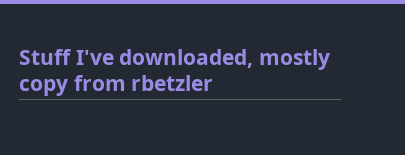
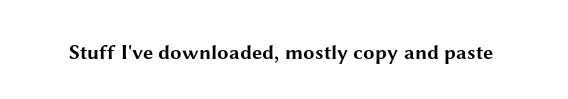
[73,75,214,91] from rbetzler -> [403,45,494,64] and paste

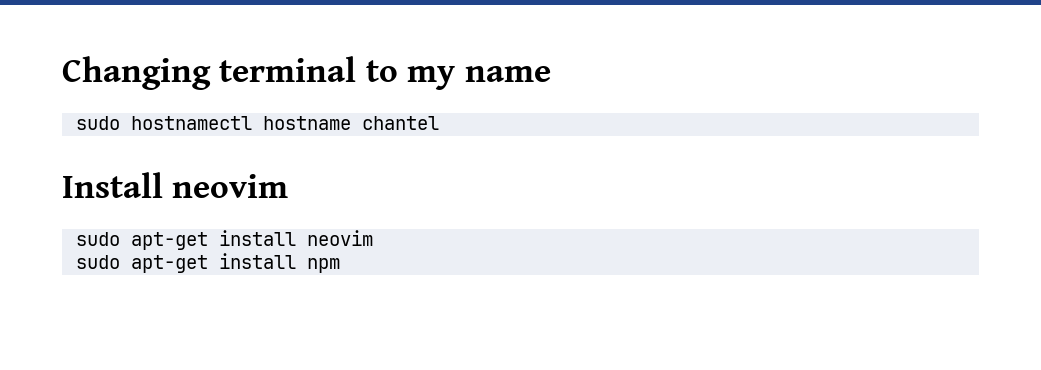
[69,45,494,64] Stuff I've downloaded, mostly copy and paste -> [62,56,551,90] [75,116,439,130] [62,172,289,198] [75,230,373,250] [75,253,340,273] Changing terminal to my name // sudo hostnamectl hostname chantel // Install neovim // sudo apt-get install neovim // sudo apt-get install npm

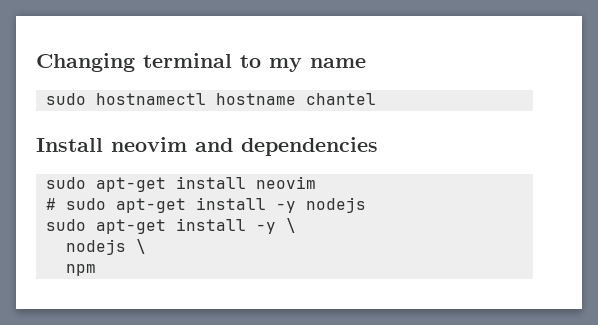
(289, 186) none -> [195,137,378,156] and dependencies
[75,253,296,273] sudo apt-get install -> [45,197,366,213] [45,218,296,234] [65,239,146,255] # sudo apt-get install -y nodejs // sudo apt-get install -y \ // nodejs \ //

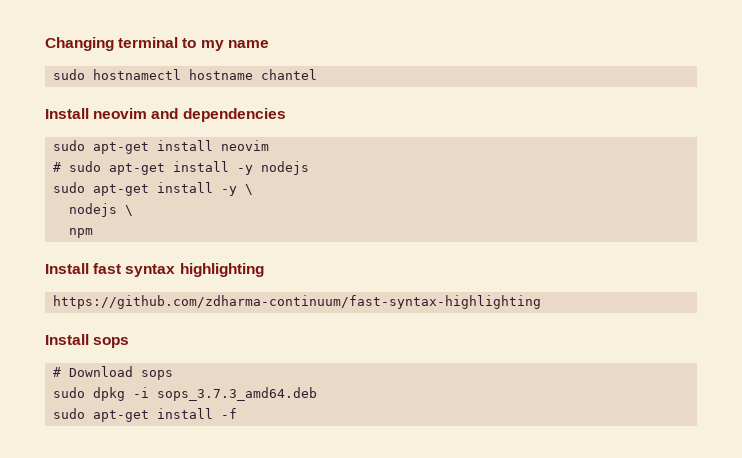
(96, 270) none -> [45,263,264,277] [52,295,541,309] [45,334,130,348] [52,366,173,380] [52,387,317,401] [52,408,237,422] // Install fast syntax highlighting // https://github.com/zdharma-continuum/fast-syntax-highlighting // Install sops // # Download sops // sudo dpkg -i sops_3.7.3_amd64.deb // sudo apt-get install -f

